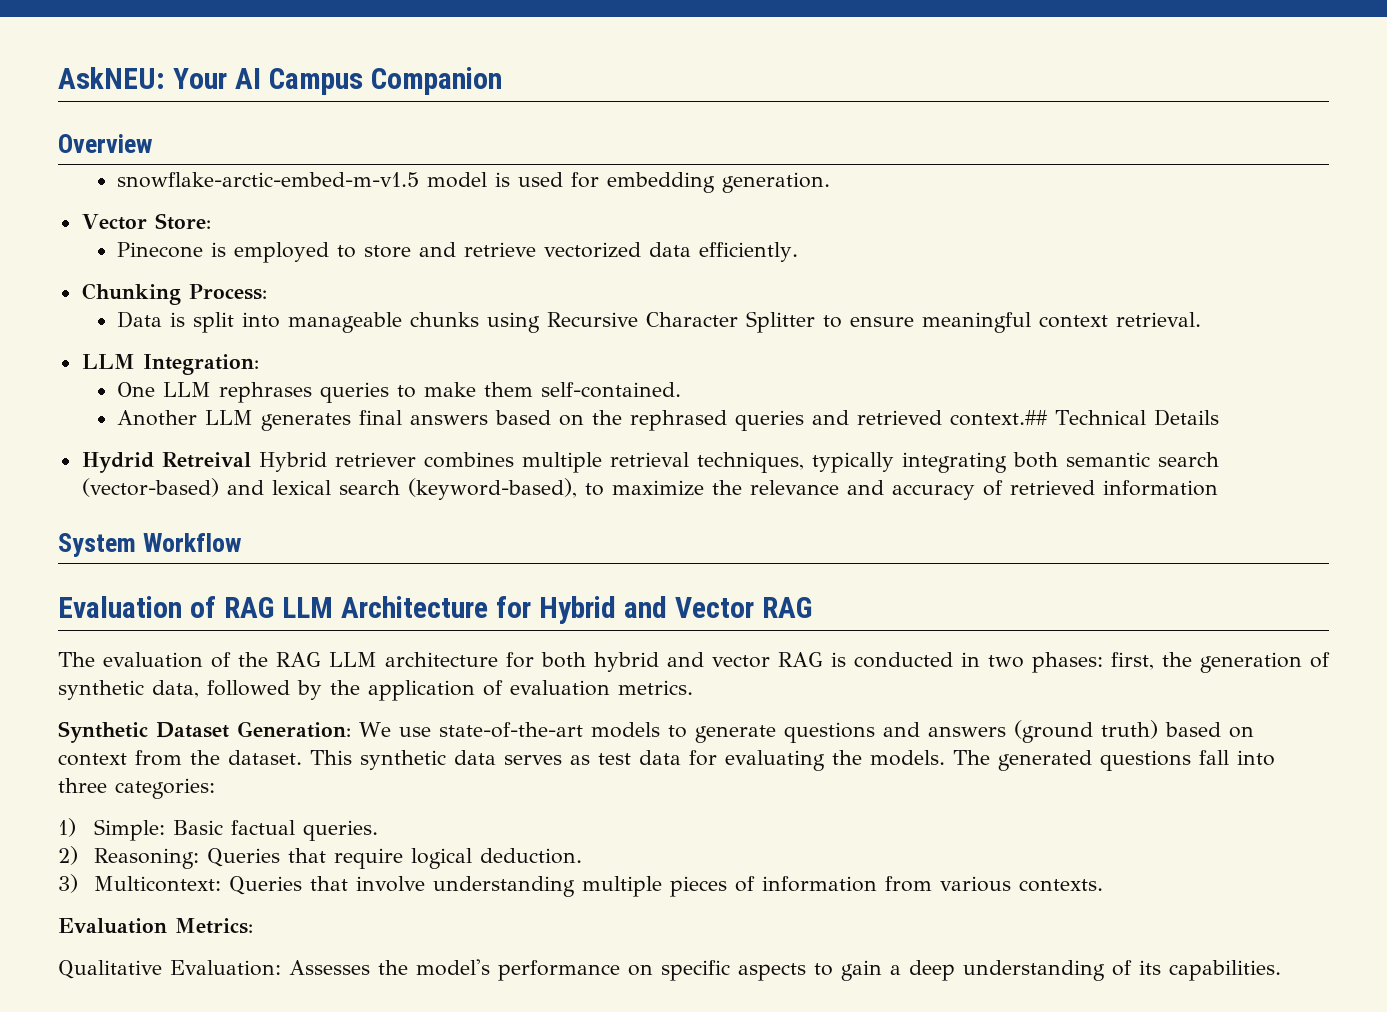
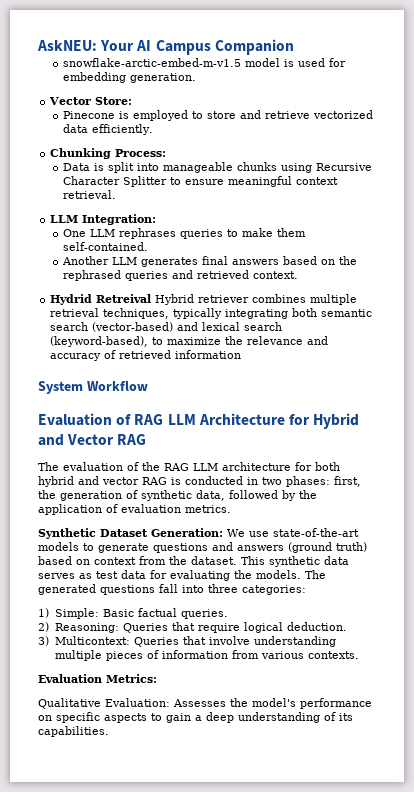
[58,134,152,153] // Overview -> (294, 47) none
[950,409,1220,426] context.## Technical Details -> [252,271,298,279] context.

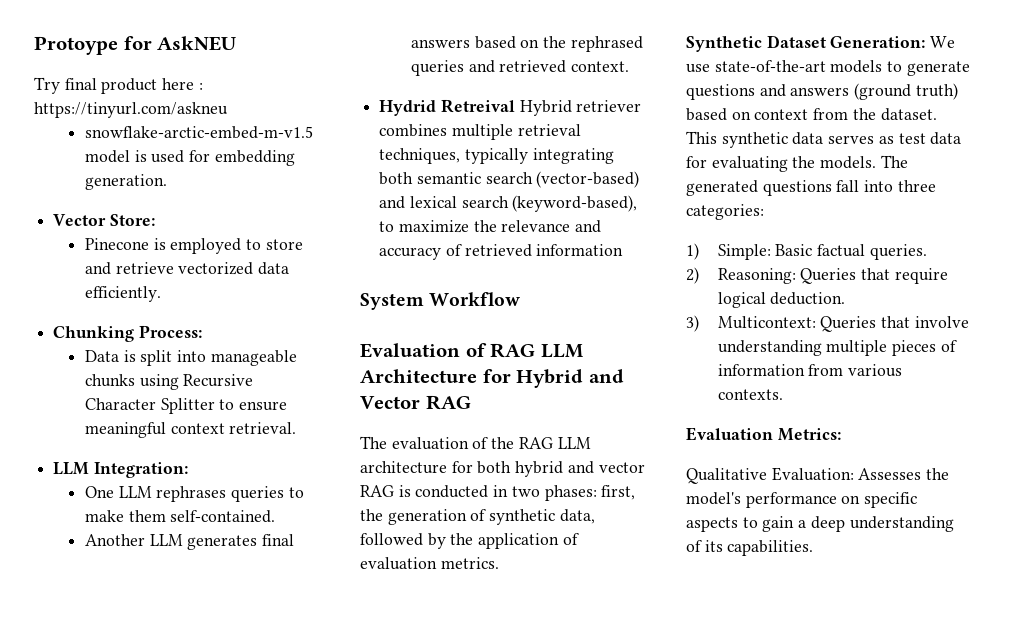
[37,39,294,55] AskNEU: Your AI Campus Companion -> [34,36,237,55] [34,77,203,94] [34,102,228,118] Protoype for AskNEU // Try final product here : https://tinyurl.com/askneu

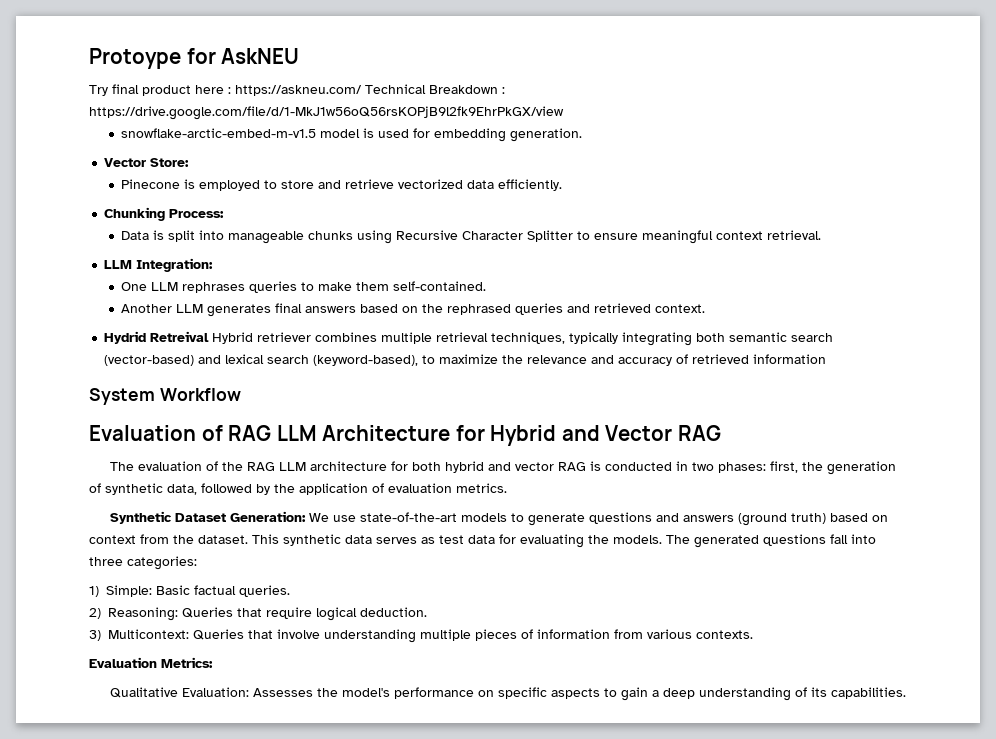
[34,102,228,118] https://tinyurl.com/askneu -> [235,84,505,96] [89,106,564,120] https://askneu.com/ Technical Breakdown : https://drive.google.com/file/d/1-MkJ1w56oQ56rsKOPjB9l2fk9EhrPkGX/view

